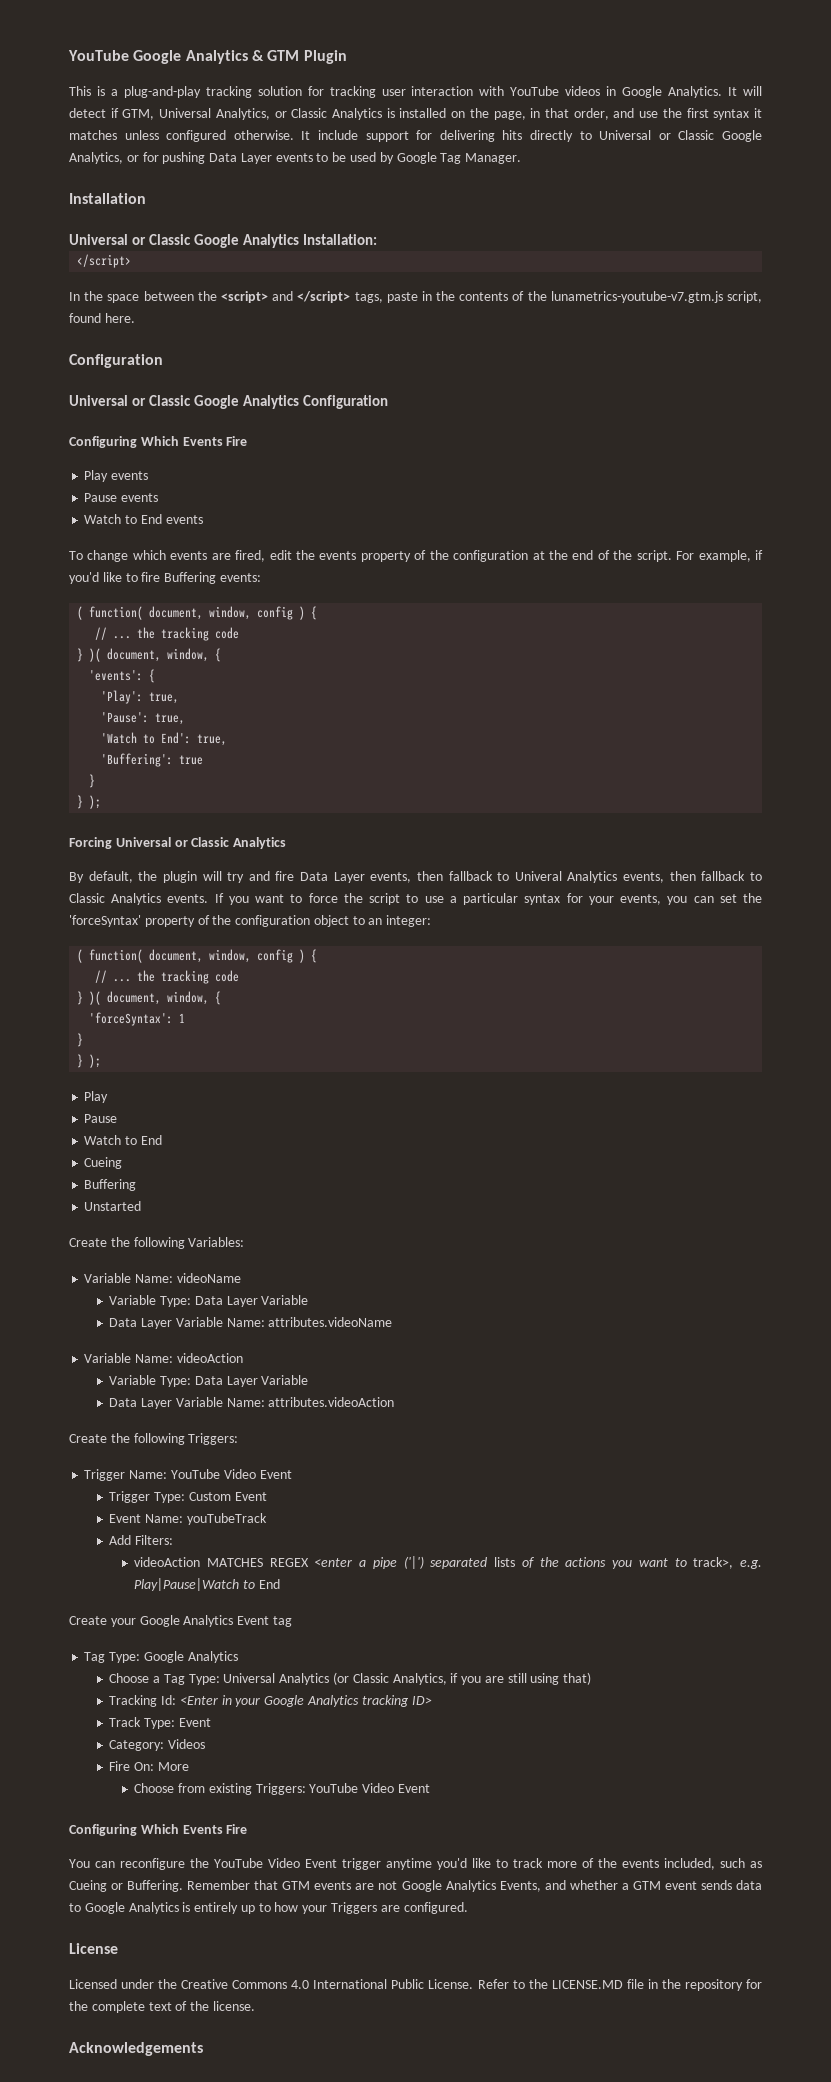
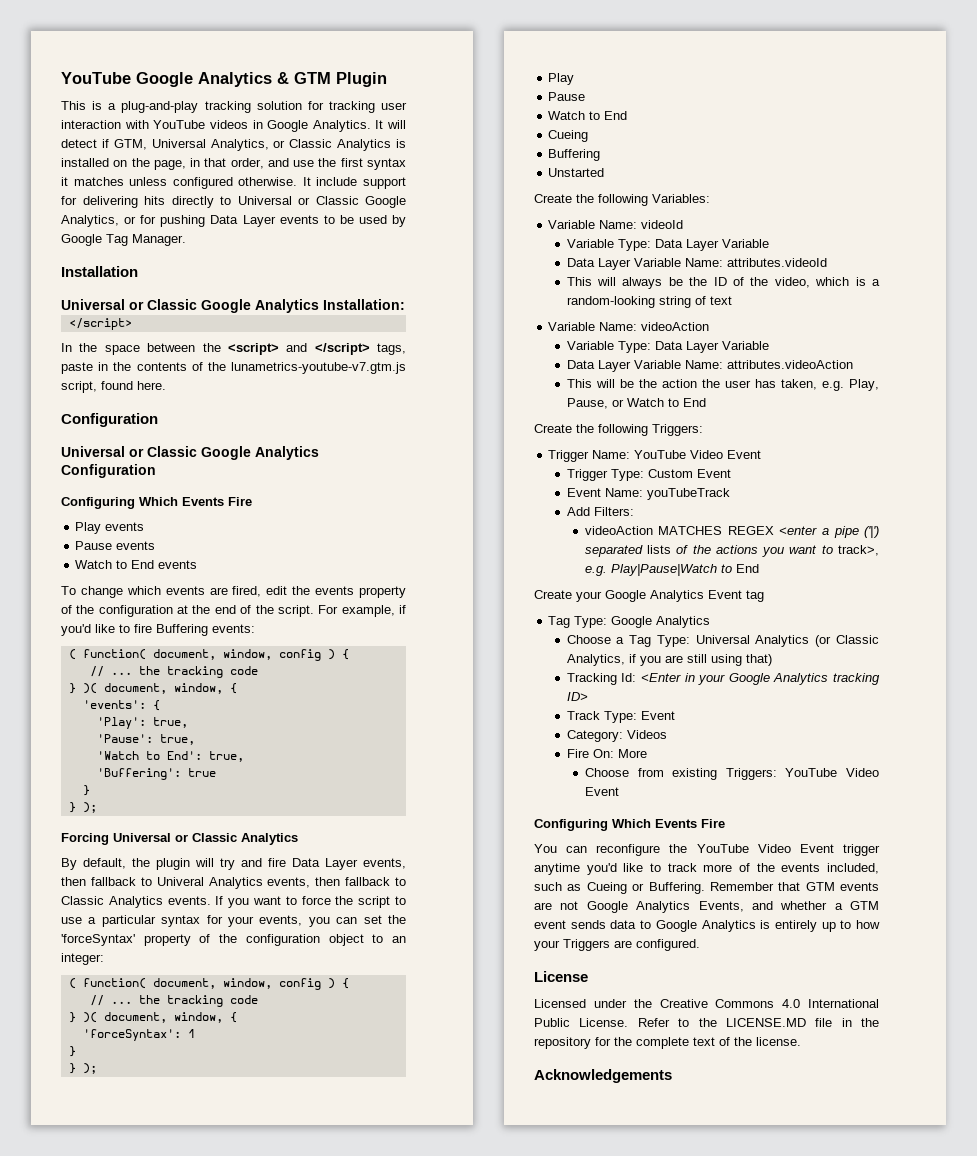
[176,1273,241,1283] [109,1295,309,1307] [109,1317,393,1329] videoName // Variable Type: Data Layer Variable // Data Layer Variable Name: attributes.videoName -> [641,220,684,229] [566,239,769,251] [566,258,827,270] [566,277,880,289] [566,296,732,308] videoId // Variable Type: Data Layer Variable // Data Layer Variable Name: attributes.videoId // This will always be the ID of the video, which is a random-looking string of text
(395, 1402) none -> [566,379,879,391] [566,398,706,409] // This will be the action the user has taken, e.g. Play, Pause, or Watch to End

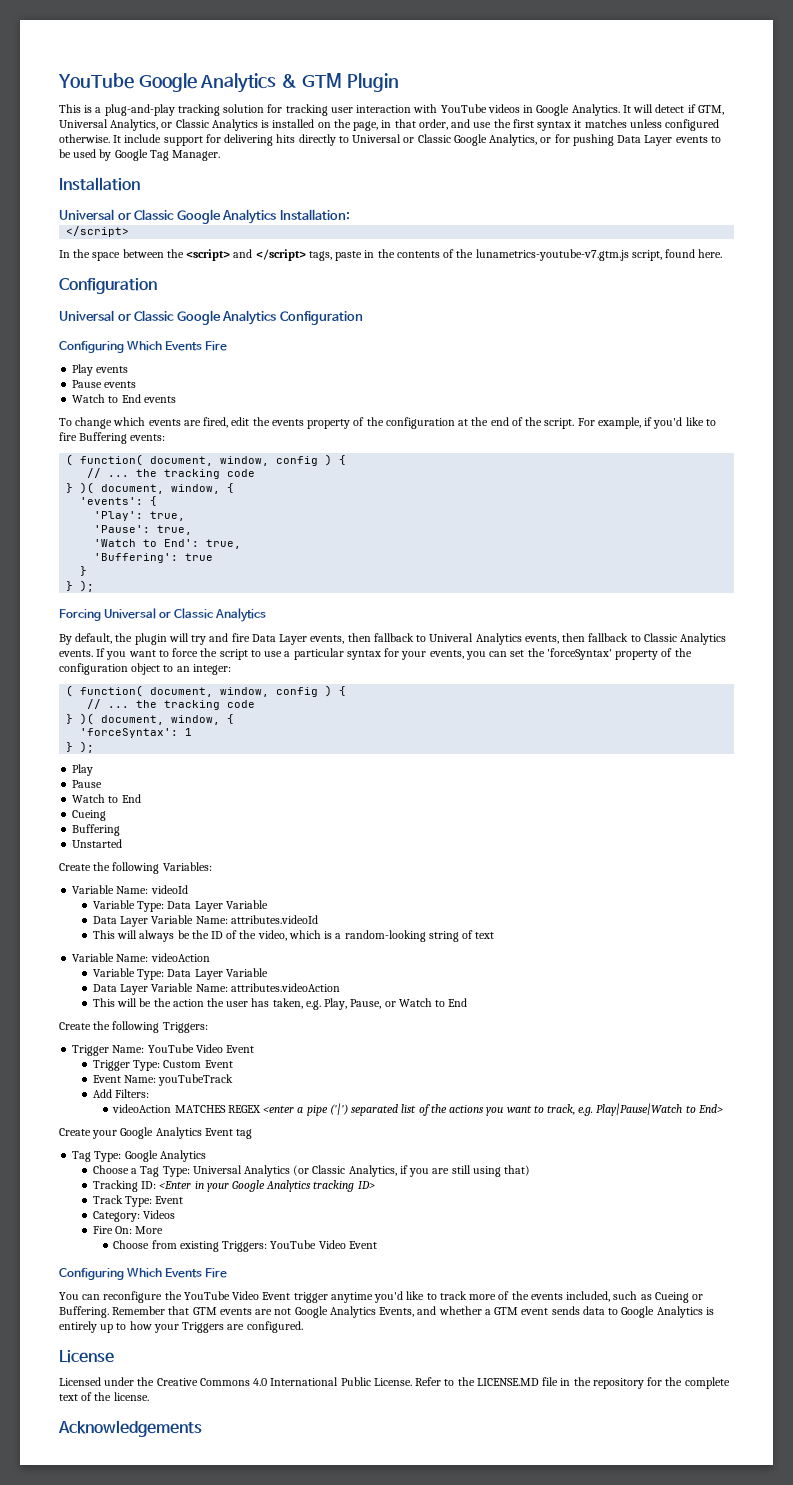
[68,1063,76,1074] // } -> (74, 747) none
[647,545,672,554] lists -> [401,1104,417,1113] list
[838,545,879,556] track>, -> [546,1104,575,1115] track,
[735,564,759,573] End -> [697,1104,723,1113] End>
[621,673,637,682] Id: -> [141,1181,157,1189] ID:

